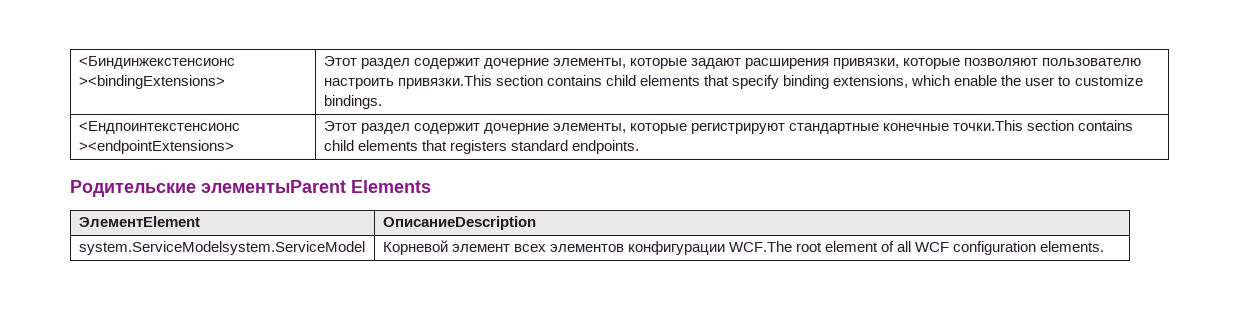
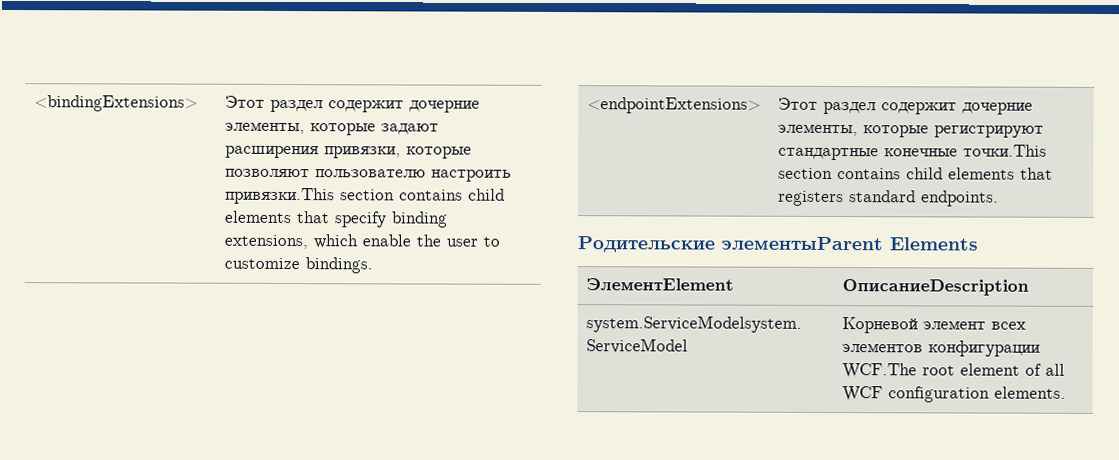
[78,56,235,69] [78,75,225,89] <Биндинжекстенсионс ><bindingExtensions> -> [33,95,198,112] <bindingExtensions>
[78,121,240,134] [78,140,234,154] <Ендпоинтекстенсионс ><endpointExtensions> -> [586,97,761,114] <endpointExtensions>

